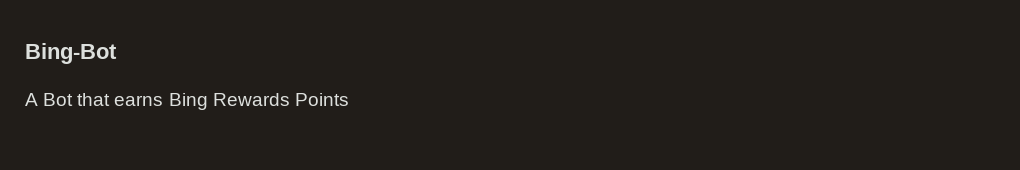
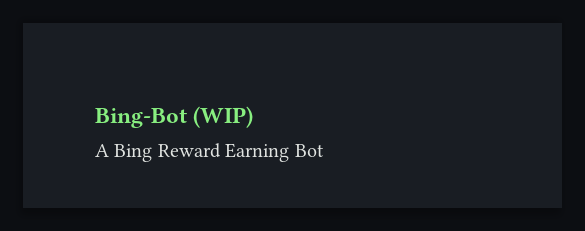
(117, 53) none -> [193,106,254,128] (WIP)
[43,93,349,110] Bot that earns Bing Rewards Points -> [114,143,324,162] Bing Reward Earning Bot

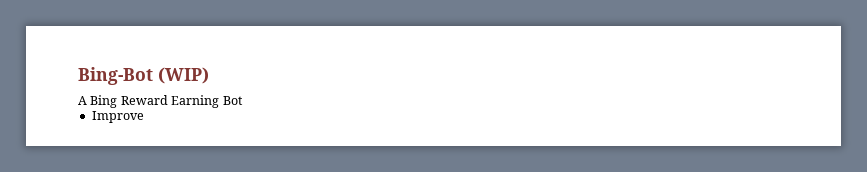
(324, 150) none -> [91,111,144,123] // Improve

